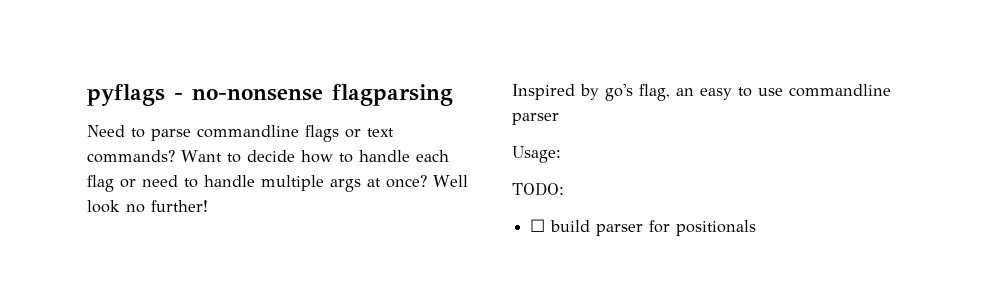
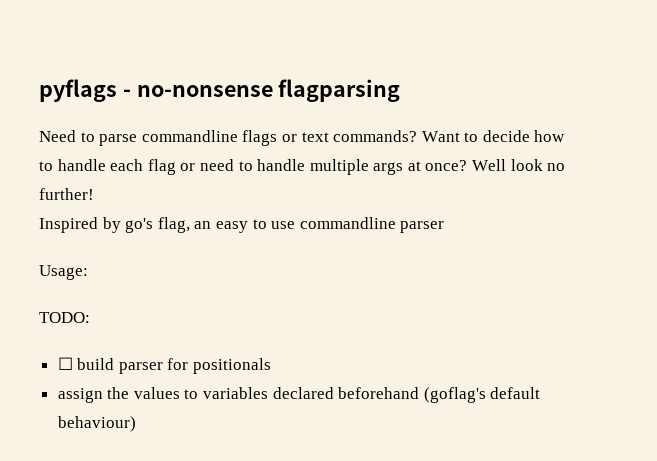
(757, 228) none -> [57,387,541,403] [57,416,136,432] // assign the values to variables declared beforehand (goflag's default behaviour)

